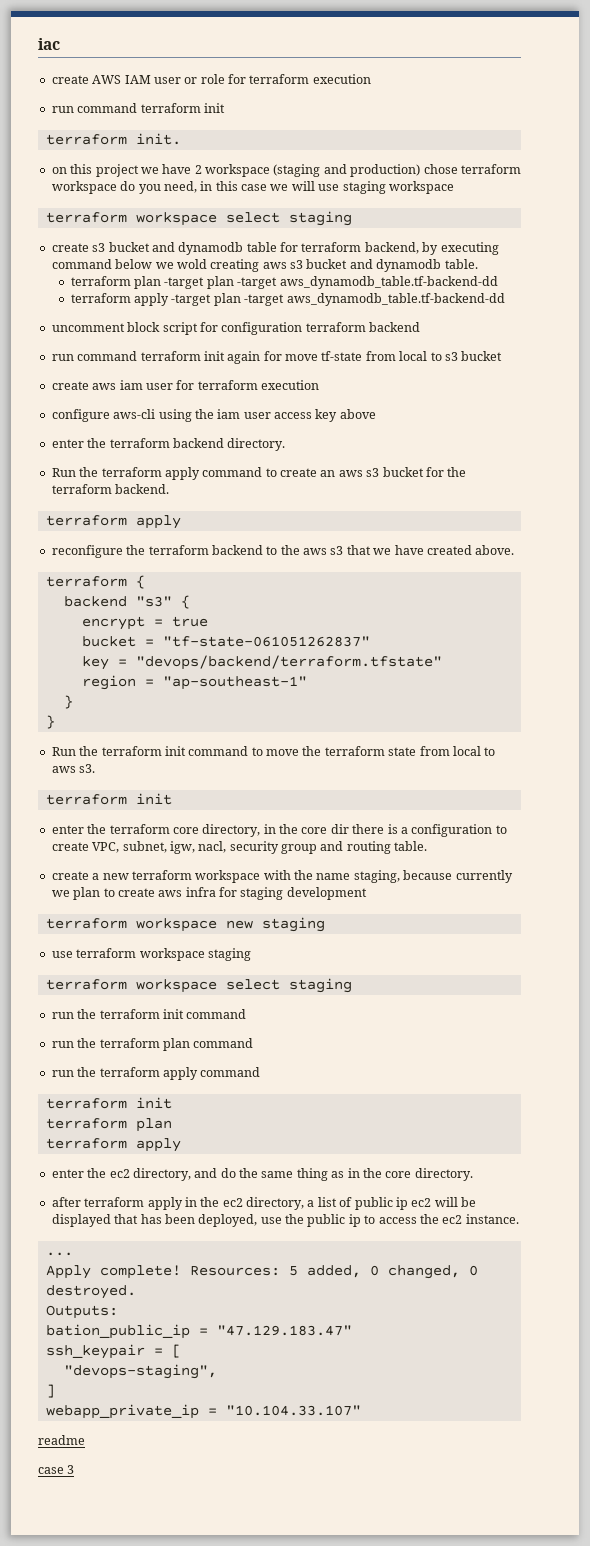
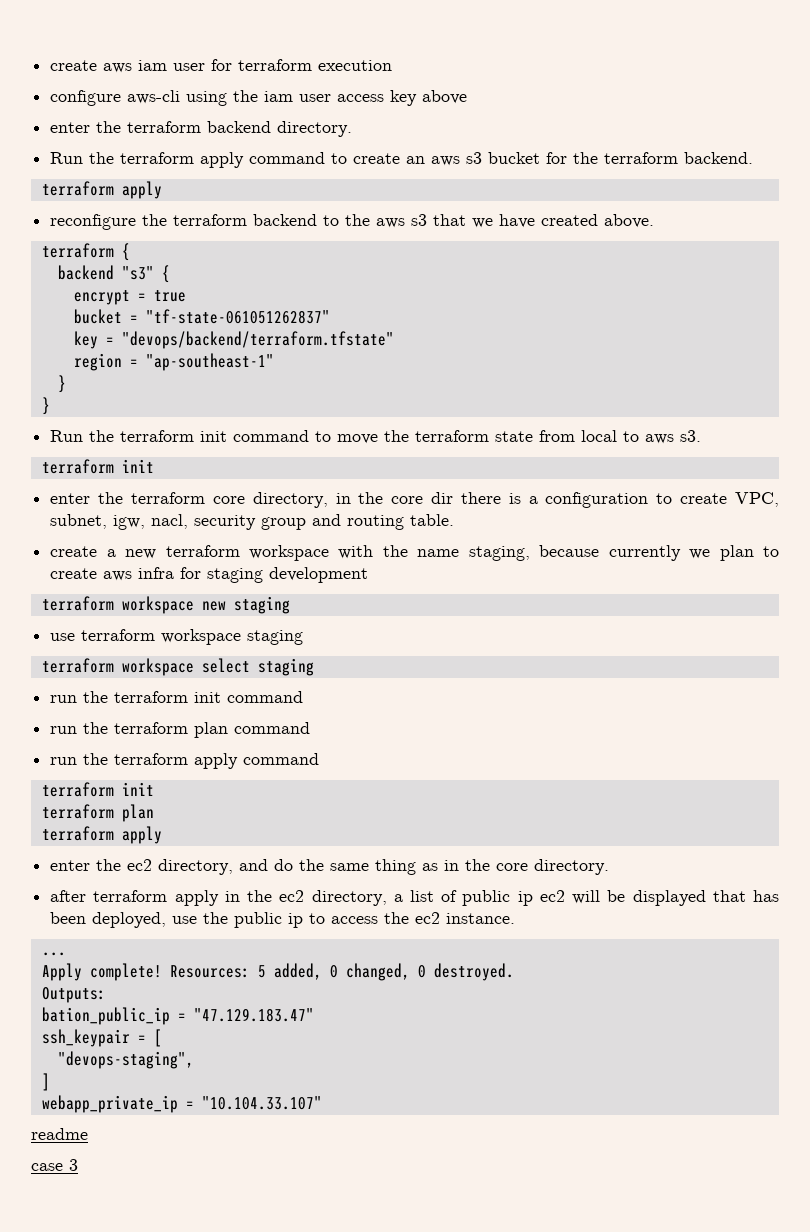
[38,38,60,50] [51,74,371,84] [51,103,225,113] [45,133,181,145] [51,164,521,177] [51,181,454,194] [45,211,352,226] [51,242,499,255] [51,259,478,272] [70,276,498,289] [70,293,505,306] [51,322,420,335] [51,351,503,364] iac // create AWS IAM user or role for terraform execution // run command terraform init // terraform init. // on this project we have 2 workspace (staging and production) chose terraform workspace do you need, in this case we will use staging workspace // terraform workspace select staging // create s3 bucket and dynamodb table for terraform backend, by executing command below we wold creating aws s3 bucket and dynamodb table. // terraform plan -target plan -target aws_dynamodb_table.tf-backend-dd // terraform apply -target plan -target aws_dynamodb_table.tf-backend-dd // uncomment block script for configuration terraform backend // run command terraform init again for move tf-state from local to s3 bucket // -> (50, 65) none

